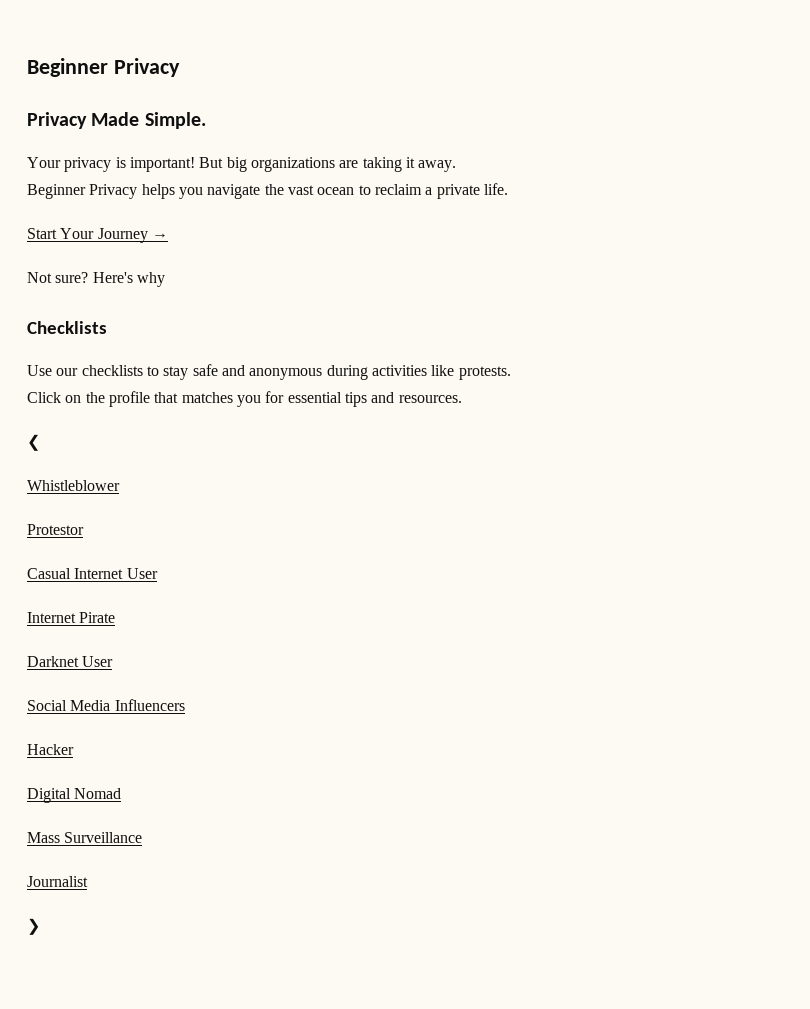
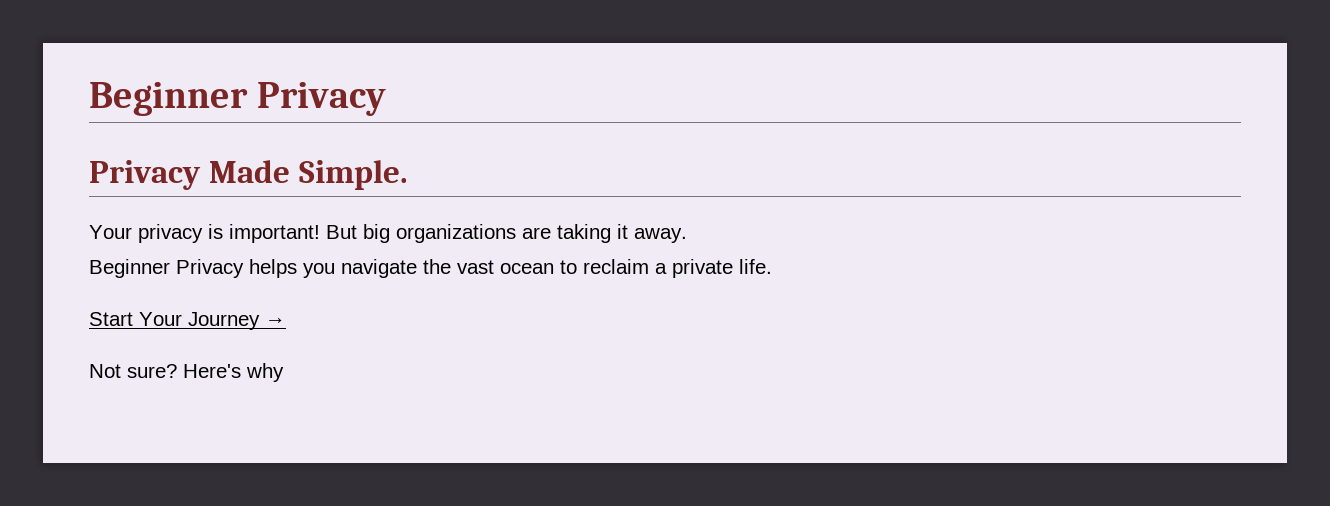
[27,321,107,334] [27,364,511,380] [27,391,462,407] [27,434,40,451] [27,480,120,491] [27,524,84,535] [27,568,158,579] [27,612,116,623] [27,656,114,667] [27,699,185,711] [27,744,74,755] [27,788,122,803] [27,832,143,843] [27,876,88,887] [27,918,40,935] // Checklists // Use our checklists to stay safe and anonymous during activities like protests. // Click on the profile that matches you for essential tips and resources. // ❮ // Whistleblower // Protestor // Casual Internet User // Internet Pirate // Darknet User // Social Media Influencers // Hacker // Digital Nomad // Mass Surveillance // Journalist // ❯ -> (284, 372) none

